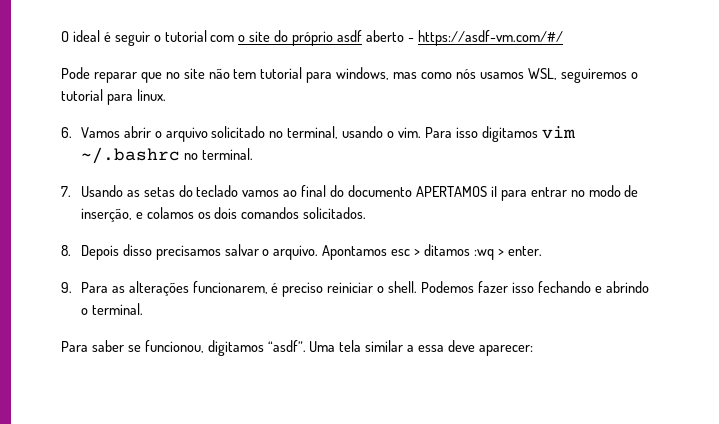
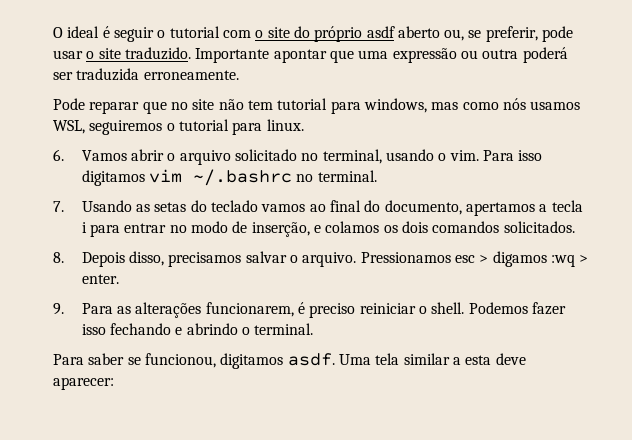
[407,30,563,46] - https://asdf-vm.com/#/ -> [444,26,574,42] [53,47,568,63] [53,68,239,81] ou, se preferir, pode usar o site traduzido. Importante apontar que uma expressão ou outra poderá ser traduzida erroneamente.
[348,185,497,197] documento APERTAMOS iI -> [384,200,583,216] [81,222,87,233] documento, apertamos a tecla i
[122,244,152,256] disso -> [129,251,165,266] disso,
[322,245,388,260] Apontamos -> [360,252,451,263] Pressionamos
[424,244,471,256] ditamos -> [492,251,547,267] digamos
[267,340,306,352] “asdf”. -> [287,353,335,366] asdf.
[418,345,445,352] essa -> [465,355,492,365] esta

